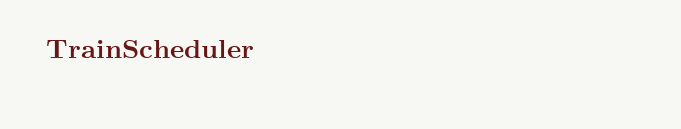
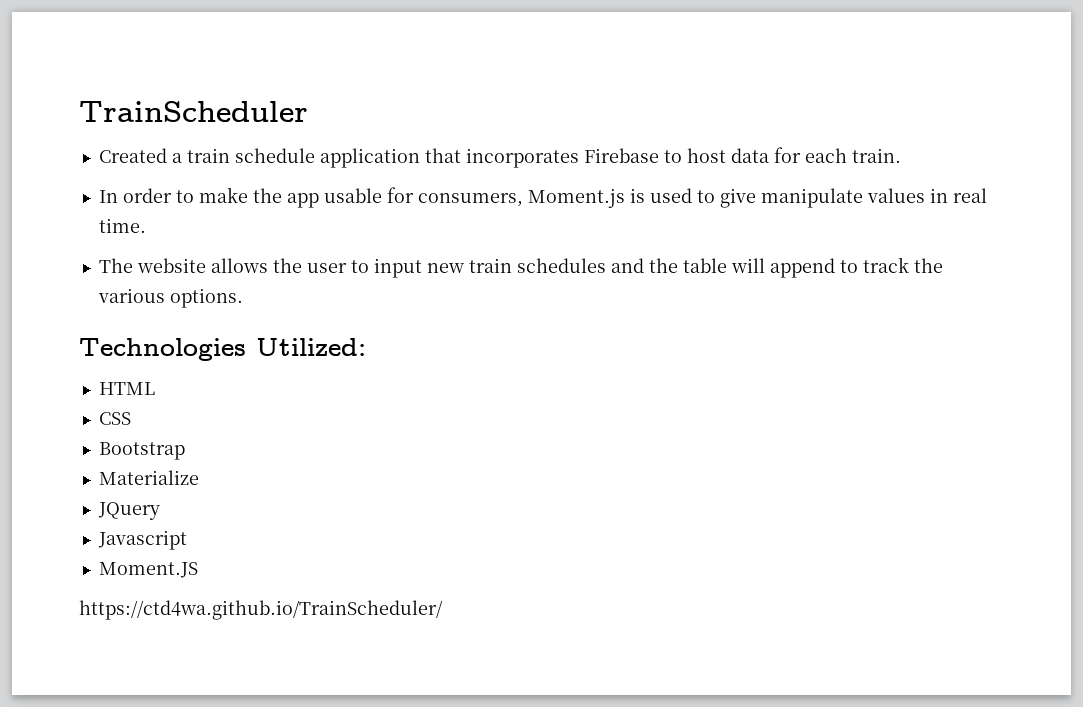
(254, 49) none -> [98,147,901,168] [98,187,987,208] [98,218,146,233] [98,257,943,278] [97,288,243,308] [79,338,366,361] [98,382,155,395] [98,412,131,425] [98,442,185,460] [98,470,199,485] [97,502,160,520] [97,530,187,550] [98,562,198,578] [79,600,443,620] // Created a train schedule application that incorporates Firebase to host data for each train. // In order to make the app usable for consumers, Moment.js is used to give manipulate values in real time. // The website allows the user to input new train schedules and the table will append to track the various options. // Technologies Utilized: // HTML // CSS // Bootstrap // Materialize // JQuery // Javascript // Moment.JS // https://ctd4wa.github.io/TrainScheduler/

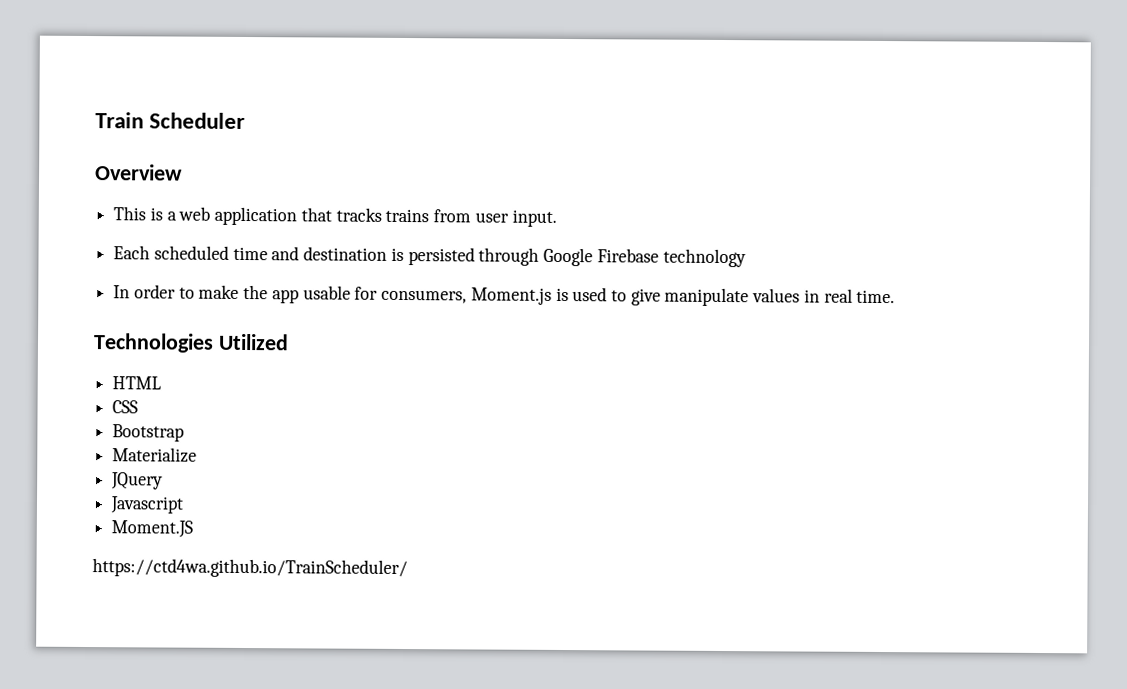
[79,101,308,122] [98,147,901,168] TrainScheduler // Created a train schedule application that incorporates Firebase to host data for each train. -> [95,112,246,129] [95,164,183,181] [113,206,557,227] [113,245,746,268] Train Scheduler // Overview // This is a web application that tracks trains from user input. // Each scheduled time and destination is persisted through Google Firebase technology
[98,257,943,278] [97,288,243,308] // The website allows the user to input new train schedules and the table will append to track the various options. -> (896, 296) none
[256,338,366,356] Utilized: -> [217,333,289,351] Utilized

